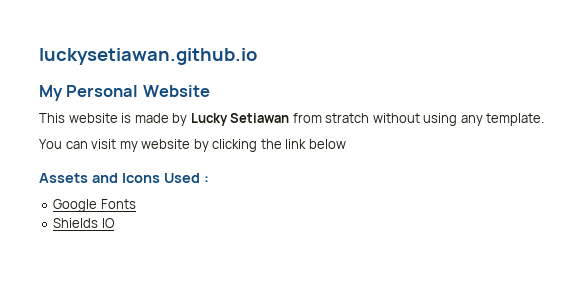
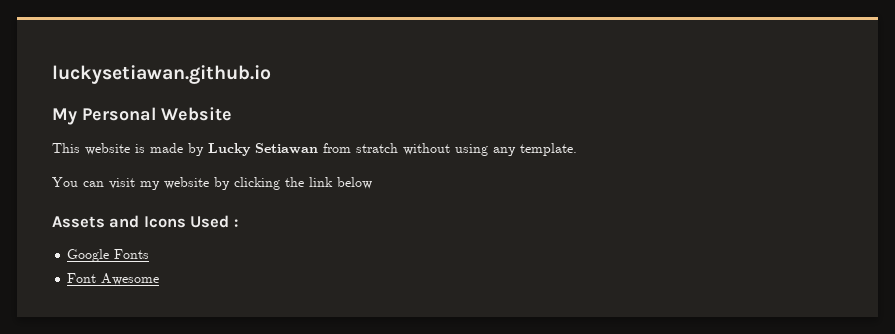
[53,218,115,228] Shields IO -> [67,273,160,285] Font Awesome

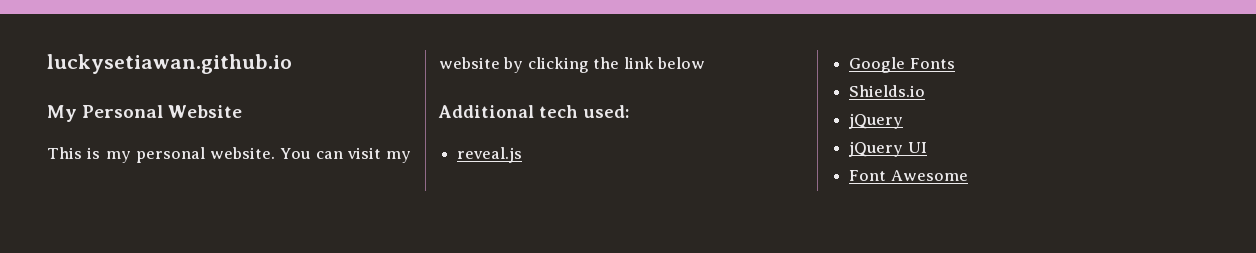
[85,143,577,156] website is made by Lucky Setiawan from stratch without using any template. // -> [87,147,276,163] is my personal website.
[52,215,238,228] [67,249,150,262] Assets and Icons Used : // Google Fonts -> [438,105,629,118] [457,147,523,163] [849,57,955,73] [849,85,926,97] [849,113,904,129] [849,141,927,157] Additional tech used: // reveal.js // Google Fonts // Shields.io // jQuery // jQuery UI

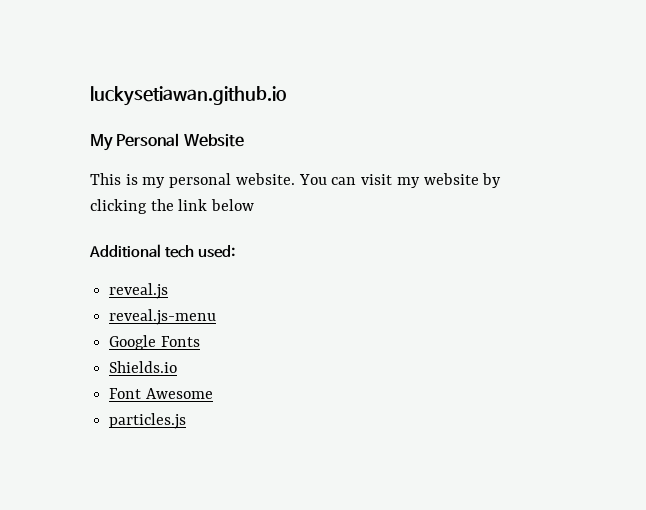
(523, 155) none -> [109,309,217,325] // reveal.js-menu
[849,113,904,129] [849,141,927,157] // jQuery // jQuery UI -> (178, 367) none
(968, 175) none -> [109,413,187,429] // particles.js

